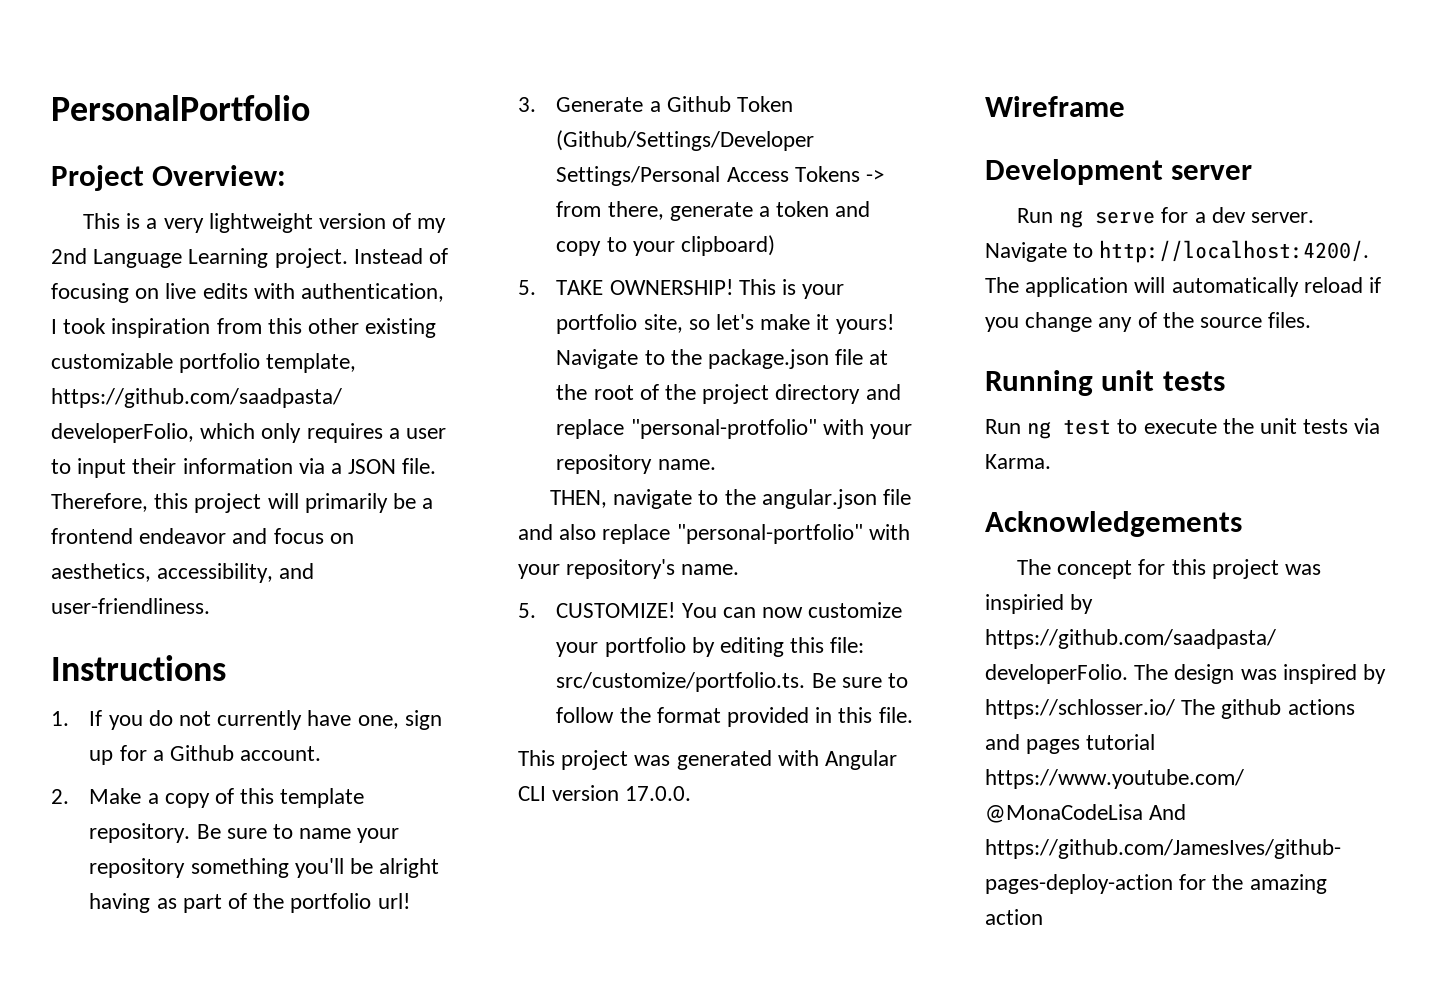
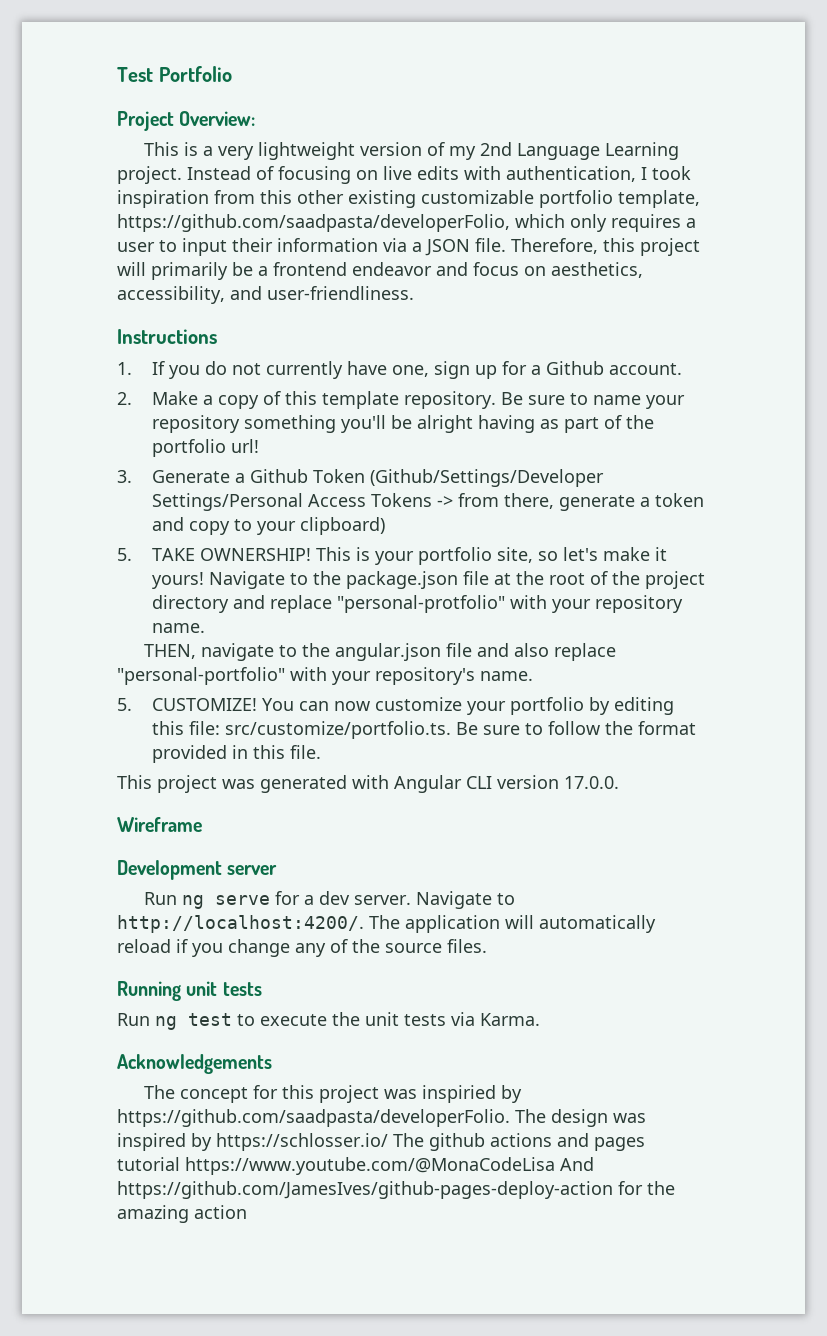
[51,95,310,121] PersonalPortfolio -> [117,66,232,82] Test Portfolio

